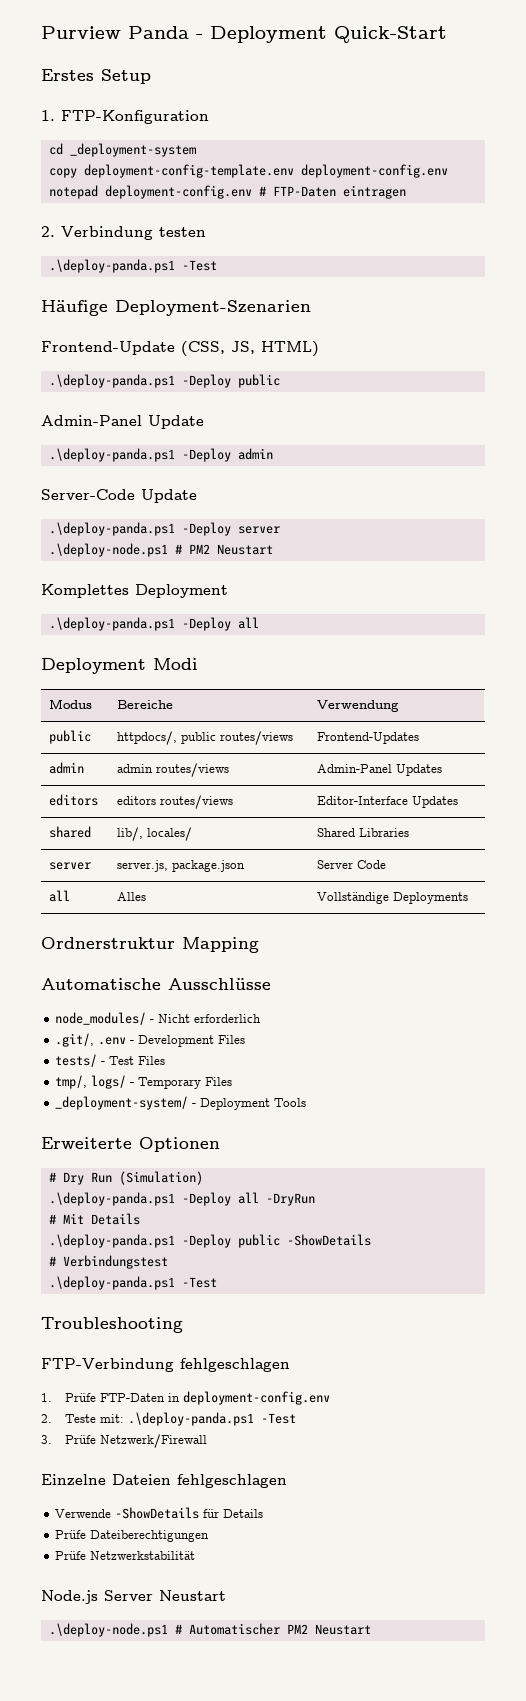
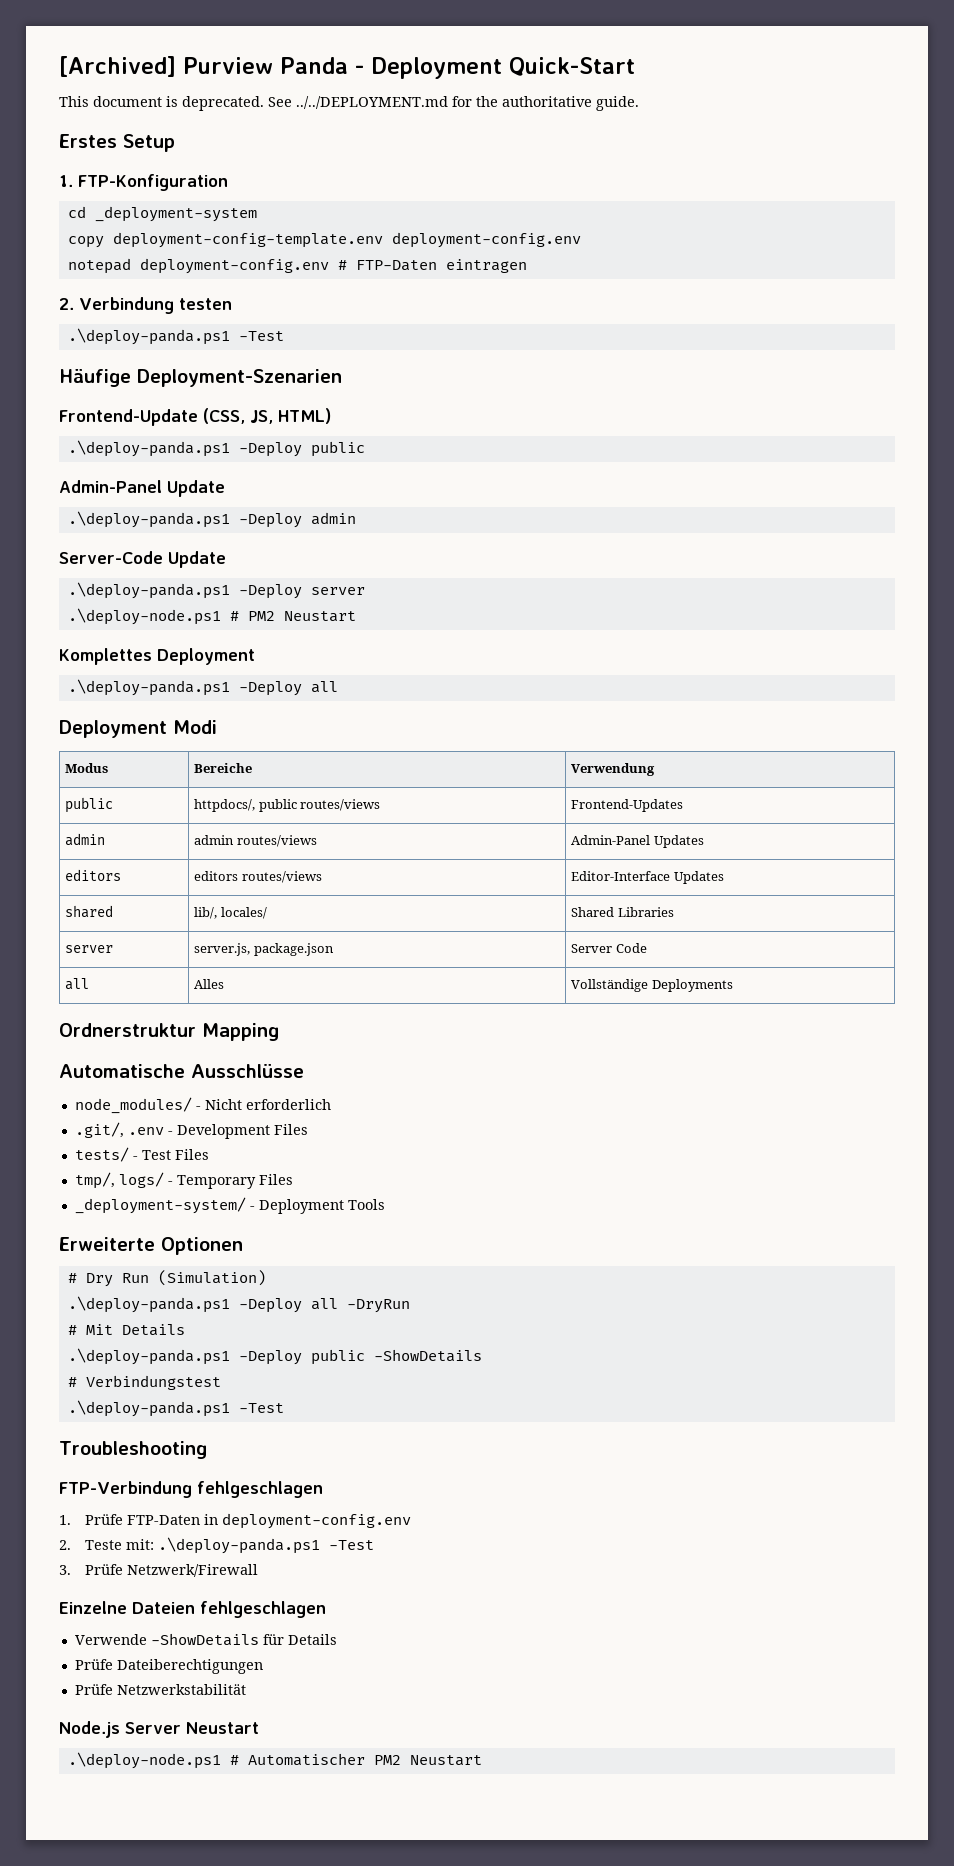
(41, 32) none -> [59,56,176,77] [Archived]
(447, 34) none -> [59,96,639,111] // This document is deprecated. See ../../DEPLOYMENT.md for the authoritative guide.

